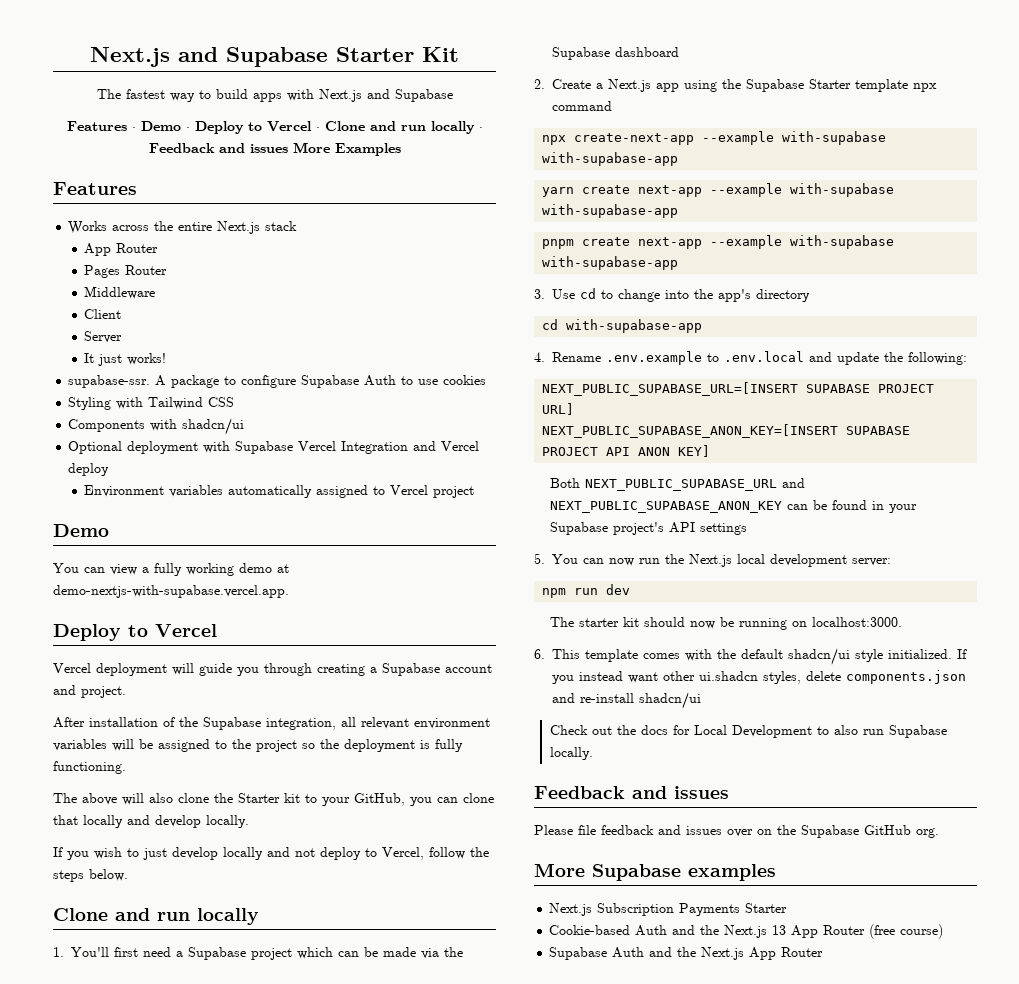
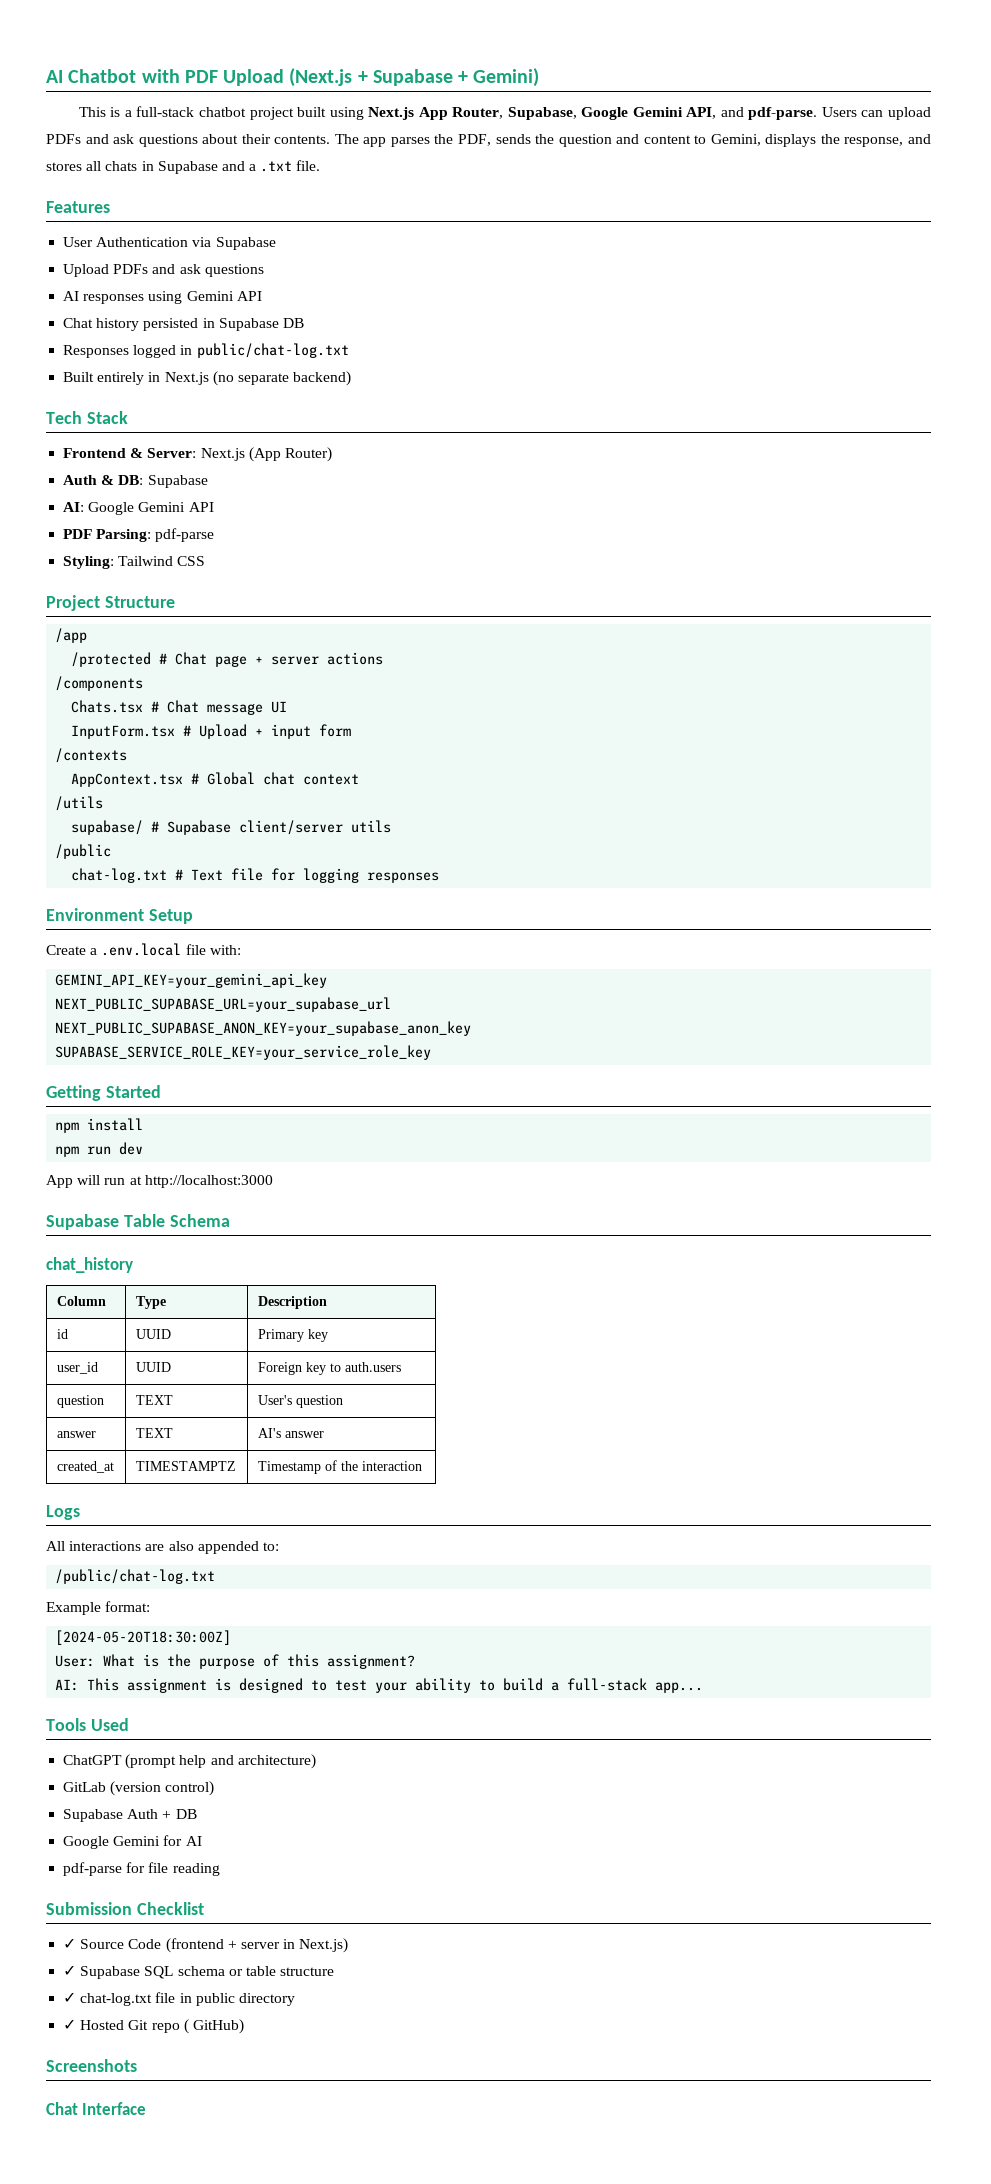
[90,47,459,67] [96,89,453,102] [66,121,483,134] [148,142,401,156] [53,182,137,195] [68,221,298,234] [84,243,159,256] [84,265,168,278] [84,286,156,299] [84,309,122,319] [84,331,123,343] [84,353,167,366] [68,375,487,388] [68,397,235,410] [68,418,245,435] [68,441,480,454] [68,463,110,476] [84,485,475,498] [53,524,109,537] [53,563,289,576] [53,585,289,598] [53,624,217,641] [53,663,492,676] [53,685,126,698] [53,717,490,730] [53,739,463,752] [53,761,126,774] [53,793,494,806] [53,815,249,828] [53,847,489,860] [53,869,128,882] [53,908,259,925] [53,947,463,960] [552,47,679,60] [534,79,937,92] [552,101,612,111] [542,131,887,145] [542,152,679,166] [542,183,895,197] [542,204,679,218] [542,235,895,249] [542,256,679,270] [534,288,810,302] [542,319,703,333] [534,351,967,365] [542,382,935,396] [542,403,575,415] [542,424,911,438] [542,445,711,457] [549,478,805,491] [549,500,917,513] [549,522,747,535] [534,553,891,567] [542,584,631,598] [549,617,902,630] [534,648,967,665] [552,670,966,684] [552,692,701,709] [549,725,947,738] [549,747,593,760] [534,786,729,799] [534,825,939,838] [534,863,776,881] [549,903,788,916] [549,924,944,939] [549,947,824,960] Next.js and Supabase Starter Kit // The fastest way to build apps with Next.js and Supabase // Features · Demo · Deploy to Vercel · Clone and run locally · Feedback and issues More Examples // Features // Works across the entire Next.js stack // App Router // Pages Router // Middleware // Client // Server // It just works! // supabase-ssr. A package to configure Supabase Auth to use cookies // Styling with Tailwind CSS // Components with shadcn/ui // Optional deployment with Supabase Vercel Integration and Vercel deploy // Environment variables automatically assigned to Vercel project // Demo // You can view a fully working demo at demo-nextjs-with-supabase.vercel.app. // Deploy to Vercel // Vercel deployment will guide you through creating a Supabase account and project. // After installation of the Supabase integration, all relevant environment variables will be assigned to the project so the deployment is fully functioning. // The above will also clone the Starter kit to your GitHub, you can clone that locally and develop locally. // If you wish to just develop locally and not deploy to Vercel, follow the steps below. // Clone and run locally // 1. You'll first need a Supabase project which can be made via the Supabase dashboard // 2. Create a Next.js app using the Supabase Starter template npx command // npx create-next-app --example with-supabase with-supabase-app // yarn create next-app --example with-supabase with-supabase-app // pnpm create next-app --example with-supabase with-supabase-app // 3. Use cd to change into the app's directory // cd with-supabase-app // 4. Rename .env.example to .env.local and update the following: // NEXT_PUBLIC_SUPABASE_URL=[INSERT SUPABASE PROJECT URL] // NEXT_PUBLIC_SUPABASE_ANON_KEY=[INSERT SUPABASE PROJECT API ANON KEY] // Both NEXT_PUBLIC_SUPABASE_URL and NEXT_PUBLIC_SUPABASE_ANON_KEY can be found in your Supabase project's API settings // 5. You can now run the Next.js local development server: // npm run dev // The starter kit should now be running on localhost:3000. // 6. This template comes with the default shadcn/ui style initialized. If you instead want other ui.shadcn styles, delete components.json and re-install shadcn/ui // Check out the docs for Local Development to also run Supabase locally. // Feedback and issues // Please file feedback and issues over on the Supabase GitHub org. // More Supabase examples // Next.js Subscription Payments Starter // Cookie-based Auth and the Next.js 13 App Router (free course) // Supabase Auth and the Next.js App Router -> [46,68,540,87] [78,106,931,120] [46,134,931,147] [46,160,321,174] [46,201,110,213] [63,237,276,250] [63,264,264,277] [63,291,262,304] [63,318,304,331] [63,343,349,358] [63,371,352,386] [46,411,128,424] [63,447,332,462] [63,475,208,488] [63,502,214,515] [63,528,215,542] [63,556,206,569] [46,595,175,611] [55,628,88,643] [71,652,384,667] [55,676,144,691] [71,700,288,715] [71,724,352,739] [55,748,128,763] [71,772,360,787] [55,796,104,811] [71,820,392,835] [55,844,112,859] [71,868,440,883] [46,908,193,924] [46,943,241,956] [55,973,328,988] [55,997,392,1012] [55,1021,472,1036] [55,1045,432,1060] [46,1085,161,1101] [55,1118,144,1133] [55,1142,144,1157] [46,1175,273,1188] [46,1214,230,1230] [46,1257,133,1273] [56,1296,106,1306] [135,1296,166,1309] [257,1296,327,1309] [56,1329,68,1339] [135,1329,171,1339] [257,1329,328,1342] [56,1362,98,1374] [135,1362,171,1372] [257,1362,401,1375] [56,1395,104,1408] [135,1395,173,1405] [257,1395,343,1408] [56,1431,96,1438] [135,1428,173,1438] [257,1428,324,1438] [56,1461,114,1473] [135,1461,236,1471] [257,1460,422,1474] [46,1505,80,1520] [46,1541,279,1554] [55,1569,216,1584] [46,1601,151,1615] [55,1630,232,1645] [55,1654,416,1669] [55,1678,704,1693] [46,1718,129,1731] [63,1754,316,1769] [63,1781,215,1796] [63,1809,197,1822] [63,1835,202,1849] [63,1862,220,1876] [46,1902,204,1915] [63,1938,349,1953] [63,1965,335,1979] [63,1992,295,2006] [63,2019,244,2034] [46,2059,137,2072] [46,2102,147,2115] AI Chatbot with PDF Upload (Next.js + Supabase + Gemini) // This is a full-stack chatbot project built using Next.js App Router, Supabase, Google Gemini API, and pdf-parse. Users can upload PDFs and ask questions about their contents. The app parses the PDF, sends the question and content to Gemini, displays the response, and stores all chats in Supabase and a .txt file. // Features // User Authentication via Supabase // Upload PDFs and ask questions // AI responses using Gemini API // Chat history persisted in Supabase DB // Responses logged in public/chat-log.txt // Built entirely in Next.js (no separate backend) // Tech Stack // Frontend & Server: Next.js (App Router) // Auth & DB: Supabase // AI: Google Gemini API // PDF Parsing: pdf-parse // Styling: Tailwind CSS // Project Structure // /app // /protected # Chat page + server actions // /components // Chats.tsx # Chat message UI // InputForm.tsx # Upload + input form // /contexts // AppContext.tsx # Global chat context // /utils // supabase/ # Supabase client/server utils // /public // chat-log.txt # Text file for logging responses // Environment Setup // Create a .env.local file with: // GEMINI_API_KEY=your_gemini_api_key // NEXT_PUBLIC_SUPABASE_URL=your_supabase_url // NEXT_PUBLIC_SUPABASE_ANON_KEY=your_supabase_anon_key // SUPABASE_SERVICE_ROLE_KEY=your_service_role_key // Getting Started // npm install // npm run dev // App will run at http://localhost:3000 // Supabase Table Schema // chat_history // Column | Type | Description // id | UUID | Primary key // user_id | UUID | Foreign key to auth.users // question | TEXT | User's question // answer | TEXT | AI's answer // created_at | TIMESTAMPTZ | Timestamp of the interaction // Logs // All interactions are also appended to: // /public/chat-log.txt // Example format: // [2024-05-20T18:30:00Z] // User: What is the purpose of this assignment? // AI: This assignment is designed to test your ability to build a full-stack app... // Tools Used // ChatGPT (prompt help and architecture) // GitLab (version control) // Supabase Auth + DB // Google Gemini for AI // pdf-parse for file reading // Submission Checklist // ✓ Source Code (frontend + server in Next.js) // ✓ Supabase SQL schema or table structure // ✓ chat-log.txt file in public directory // ✓ Hosted Git repo ( GitHub) // Screenshots // Chat Interface

